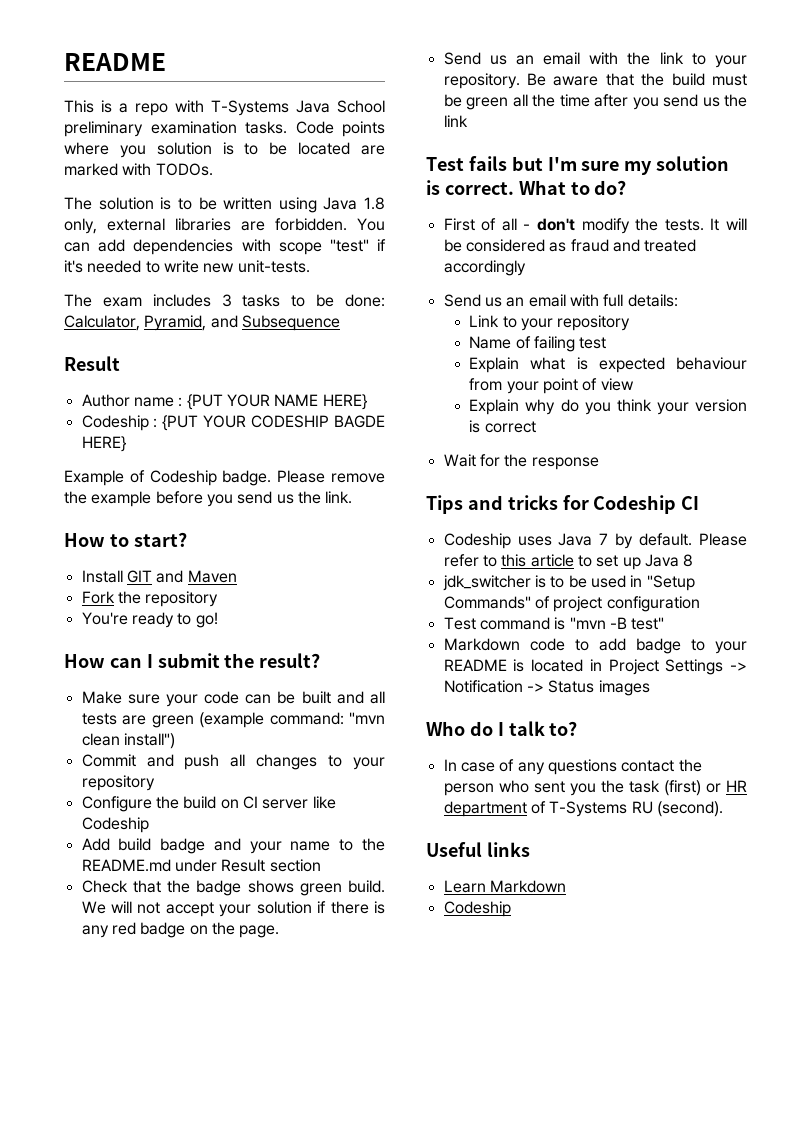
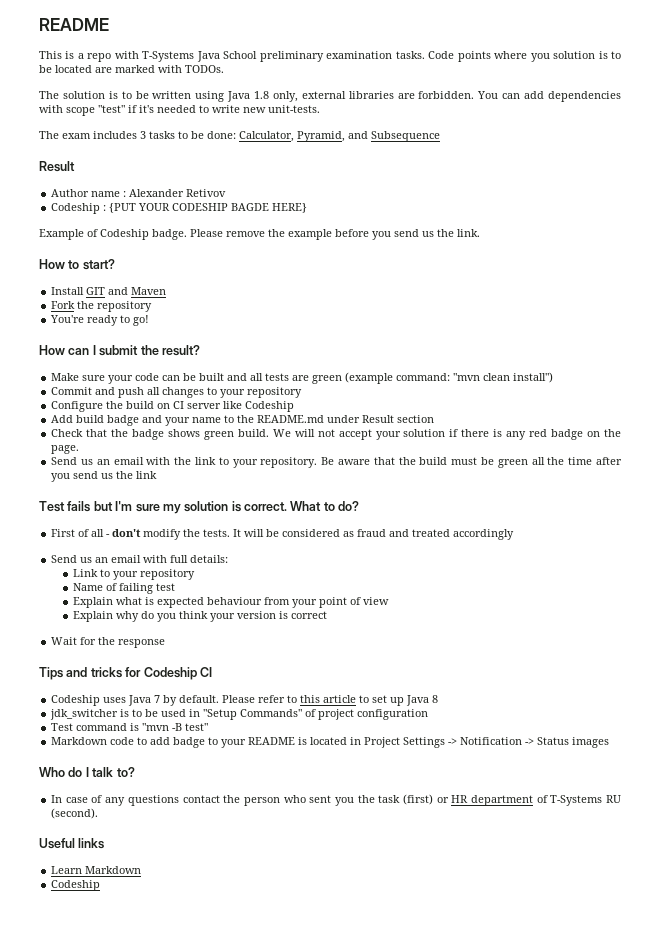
[186,394,367,410] {PUT YOUR NAME HERE} -> [129,189,227,197] Alexander Retivov

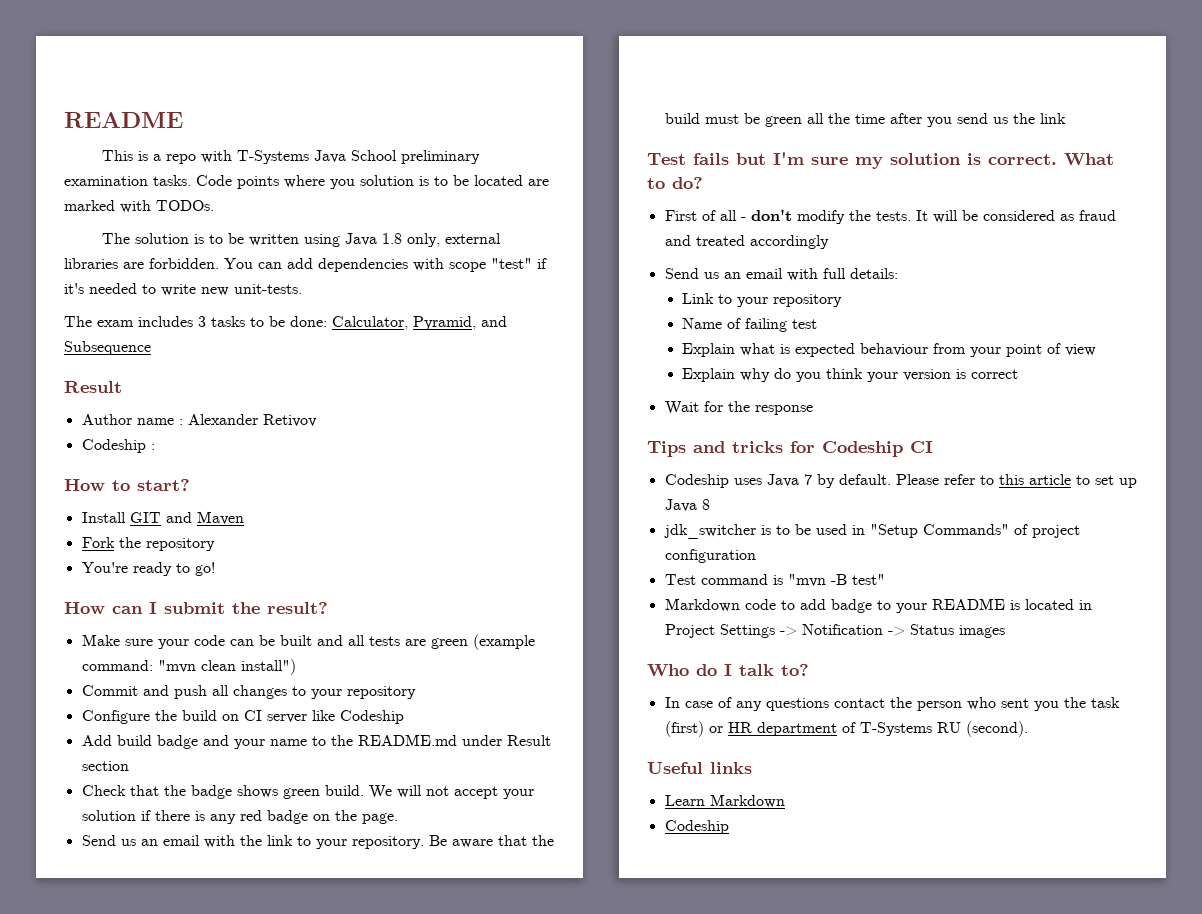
[109,203,308,213] [39,229,480,240] {PUT YOUR CODESHIP BAGDE HERE} // Example of Codeship badge. Please remove the example before you send us the link. -> (155, 447) none

